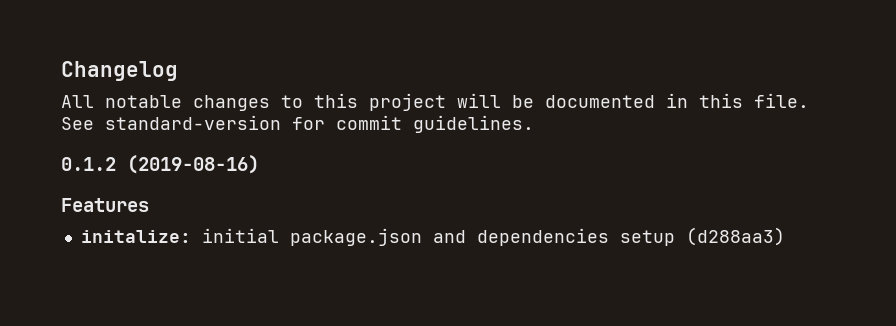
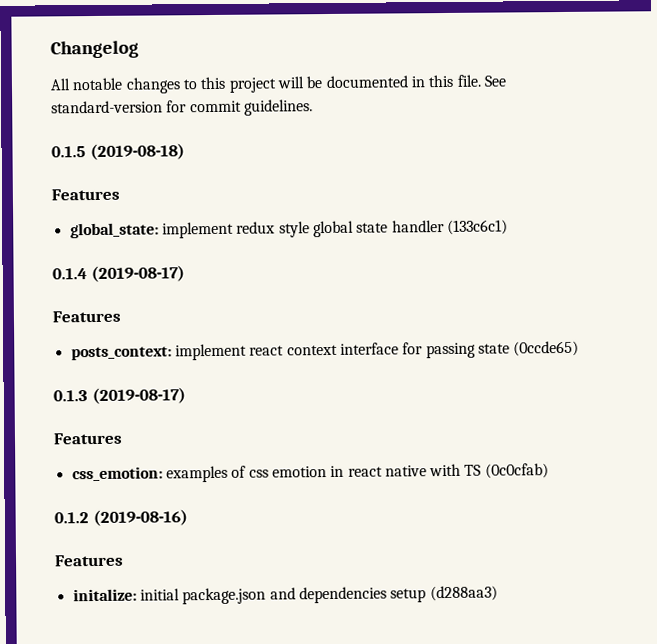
(534, 124) none -> [51,143,185,161] [51,188,120,201] [69,219,508,239] [52,265,185,283] [52,310,121,323] [70,340,580,361] [53,387,186,405] [53,432,123,445] [71,463,549,483] // 0.1.5 (2019-08-18) // Features // global_state: implement redux style global state handler (133c6c1) // 0.1.4 (2019-08-17) // Features // posts_context: implement react context interface for passing state (0ccde65) // 0.1.3 (2019-08-17) // Features // css_emotion: examples of css emotion in react native with TS (0c0cfab)

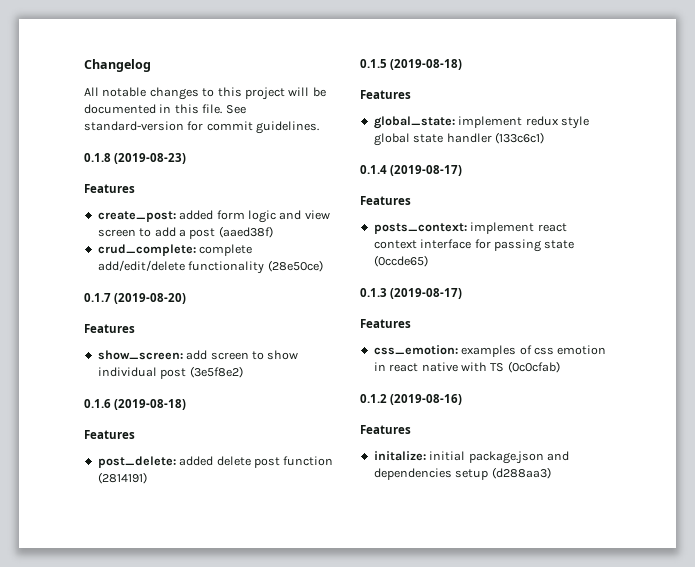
(313, 107) none -> [84,153,187,164] [84,184,135,193] [97,210,330,223] [97,226,273,239] [97,244,253,256] [97,260,323,274] [84,293,187,304] [84,324,135,333] [97,350,299,360] [97,366,243,379] [84,399,187,410] [84,430,135,439] [97,456,334,468] [97,472,147,484] // 0.1.8 (2019-08-23) // Features // create_post: added form logic and view screen to add a post (aaed38f) // crud_complete: complete add/edit/delete functionality (28e50ce) // 0.1.7 (2019-08-20) // Features // show_screen: add screen to show individual post (3e5f8e2) // 0.1.6 (2019-08-18) // Features // post_delete: added delete post function (2814191)

